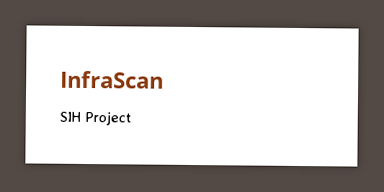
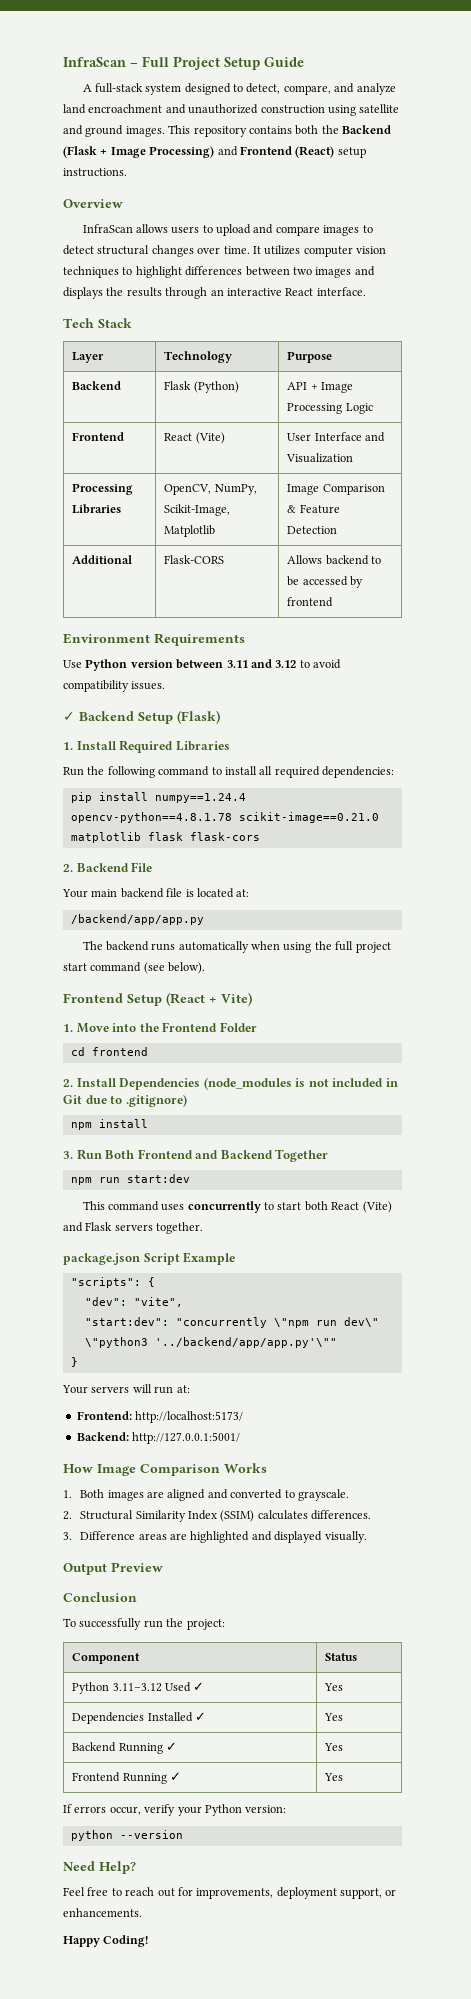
[60,70,164,89] [59,110,131,126] InfraScan // SIH Project -> [63,56,304,70] [82,83,396,95] [63,104,400,116] [63,125,391,137] [63,146,366,158] [63,168,127,177] [63,199,123,208] [82,224,373,236] [63,245,386,257] [63,266,375,278] [63,287,366,299] [63,318,132,328] [72,352,105,363] [164,351,233,363] [287,351,333,363] [72,381,122,390] [164,381,239,393] [287,382,353,393] [287,403,373,414] [72,432,125,441] [164,432,225,444] [287,432,385,442] [286,453,354,463] [72,483,134,495] [72,504,122,514] [164,484,257,495] [164,504,231,516] [164,525,216,537] [287,484,385,495] [287,504,340,514] [287,526,338,534] [72,555,133,564] [164,555,225,564] [287,555,381,565] [287,576,363,588] [287,597,334,607] [63,633,245,646] [63,659,341,671] [63,680,166,692] [63,710,220,724] [63,740,230,753] [63,766,394,778] [70,792,246,803] [70,812,379,823] [70,832,260,843] [63,862,153,872] [62,888,250,898] [70,914,204,925] [82,941,391,953] [63,962,206,974] [63,992,252,1006] [63,1022,257,1033] [70,1047,148,1056] [63,1077,398,1090] [63,1094,187,1107] [70,1119,148,1130] [63,1149,329,1162] [70,1174,190,1185] [82,1201,392,1213] [63,1222,204,1234] [63,1252,236,1265] [70,1277,155,1288] [84,1297,183,1307] [84,1317,379,1328] [84,1337,337,1348] [70,1357,78,1367] [62,1384,190,1394] [76,1411,244,1423] [76,1432,241,1444] [63,1463,267,1476] [63,1489,349,1501] [63,1510,372,1522] [63,1531,367,1543] [63,1562,163,1575] [63,1592,137,1602] [63,1618,225,1630] [72,1653,141,1664] [325,1653,358,1661] [72,1682,205,1694] [324,1683,344,1691] [72,1712,206,1724] [324,1713,344,1721] [72,1742,177,1754] [324,1743,344,1751] [72,1772,181,1784] [324,1773,344,1781] [63,1804,287,1816] [70,1830,183,1841] [63,1861,136,1874] [63,1887,397,1899] [63,1908,142,1917] [63,1935,149,1947] InfraScan – Full Project Setup Guide // A full-stack system designed to detect, compare, and analyze land encroachment and unauthorized construction using satellite and ground images. This repository contains both the Backend (Flask + Image Processing) and Frontend (React) setup instructions. // Overview // InfraScan allows users to upload and compare images to detect structural changes over time. It utilizes computer vision techniques to highlight differences between two images and displays the results through an interactive React interface. // Tech Stack // Layer | Technology | Purpose // Backend | Flask (Python) | API + Image Processing Logic // Frontend | React (Vite) | User Interface and Visualization // Processing Libraries | OpenCV, NumPy, Scikit-Image, Matplotlib | Image Comparison & Feature Detection // Additional | Flask-CORS | Allows backend to be accessed by frontend // Environment Requirements // Use Python version between 3.11 and 3.12 to avoid compatibility issues. // ✓ Backend Setup (Flask) // 1. Install Required Libraries // Run the following command to install all required dependencies: // pip install numpy==1.24.4 opencv-python==4.8.1.78 scikit-image==0.21.0 matplotlib flask flask-cors // 2. Backend File // Your main backend file is located at: // /backend/app/app.py // The backend runs automatically when using the full project start command (see below). // Frontend Setup (React + Vite) // 1. Move into the Frontend Folder // cd frontend // 2. Install Dependencies (node_modules is not included in Git due to .gitignore) // npm install // 3. Run Both Frontend and Backend Together // npm run start:dev // This command uses concurrently to start both React (Vite) and Flask servers together. // package.json Script Example // "scripts": { // "dev": "vite", // "start:dev": "concurrently \"npm run dev\" \"python3 '../backend/app/app.py'\"" // } // Your servers will run at: // Frontend: http://localhost:5173/ // Backend: http://127.0.0.1:5001/ // How Image Comparison Works // 1. Both images are aligned and converted to grayscale. // 2. Structural Similarity Index (SSIM) calculates differences. // 3. Difference areas are highlighted and displayed visually. // Output Preview // Conclusion // To successfully run the project: // Component | Status // Python 3.11–3.12 Used ✓ | Yes // Dependencies Installed ✓ | Yes // Backend Running ✓ | Yes // Frontend Running ✓ | Yes // If errors occur, verify your Python version: // python --version // Need Help? // Feel free to reach out for improvements, deployment support, or enhancements. // Happy Coding!

